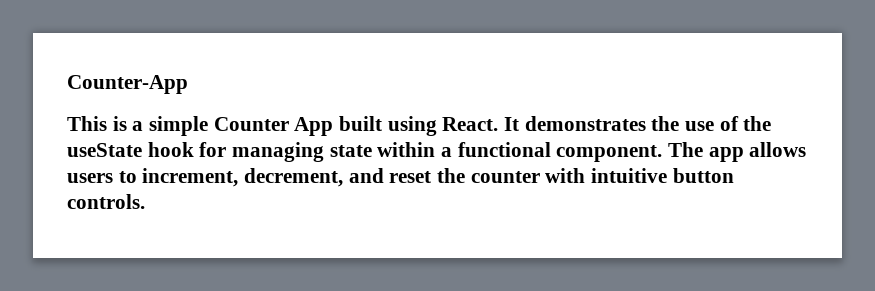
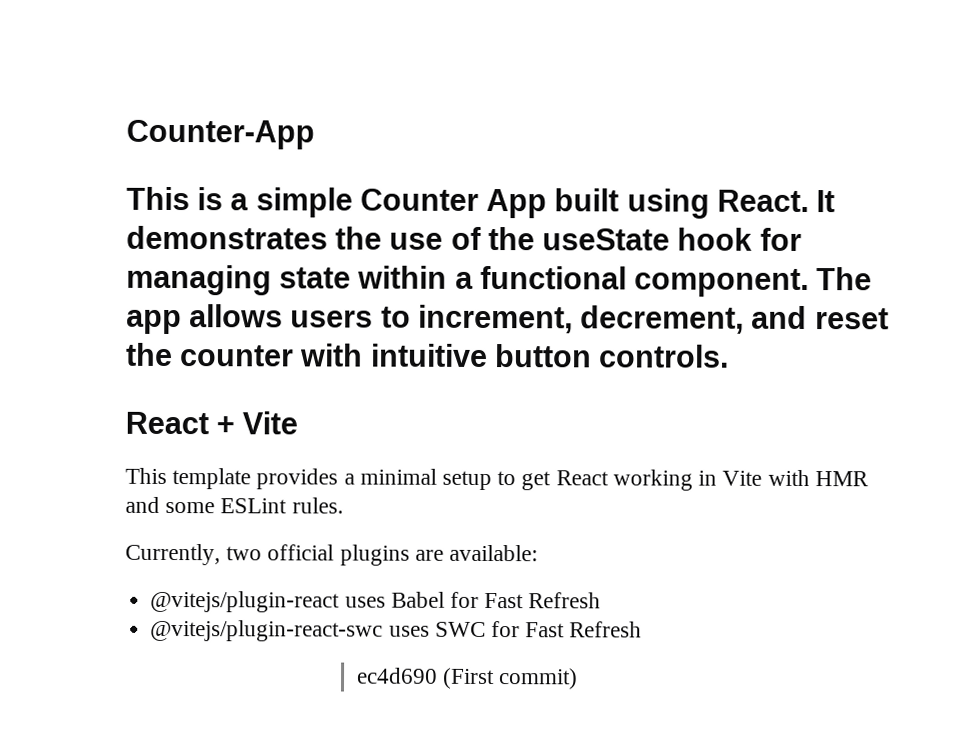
(145, 201) none -> [125,411,299,435] [125,467,869,491] [125,496,344,514] [125,543,539,566] [150,590,602,613] [150,619,643,642] [356,667,579,690] // React + Vite // This template provides a minimal setup to get React working in Vite with HMR and some ESLint rules. // Currently, two official plugins are available: // @vitejs/plugin-react uses Babel for Fast Refresh // @vitejs/plugin-react-swc uses SWC for Fast Refresh // ec4d690 (First commit)

